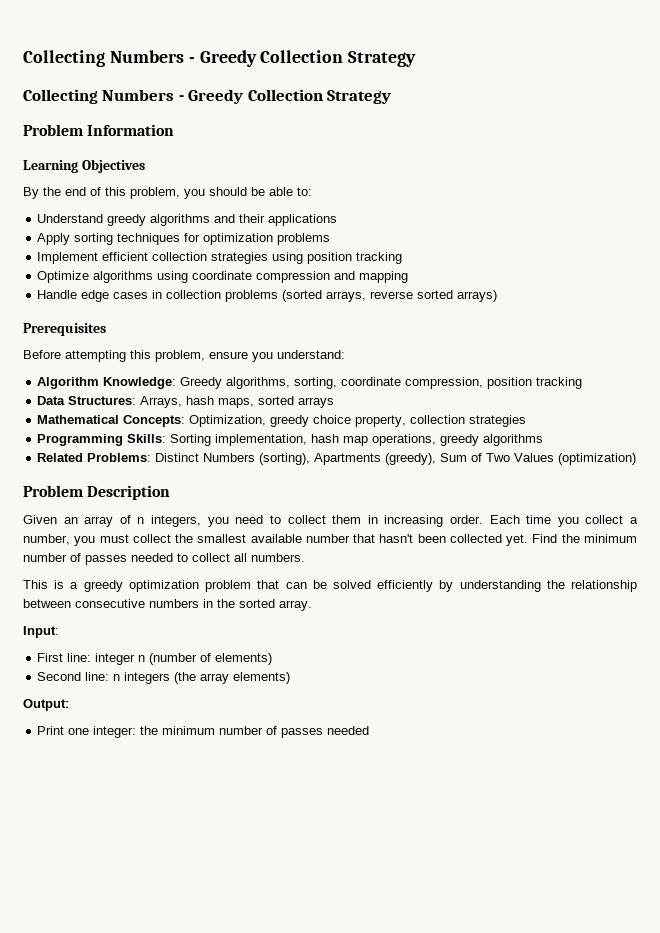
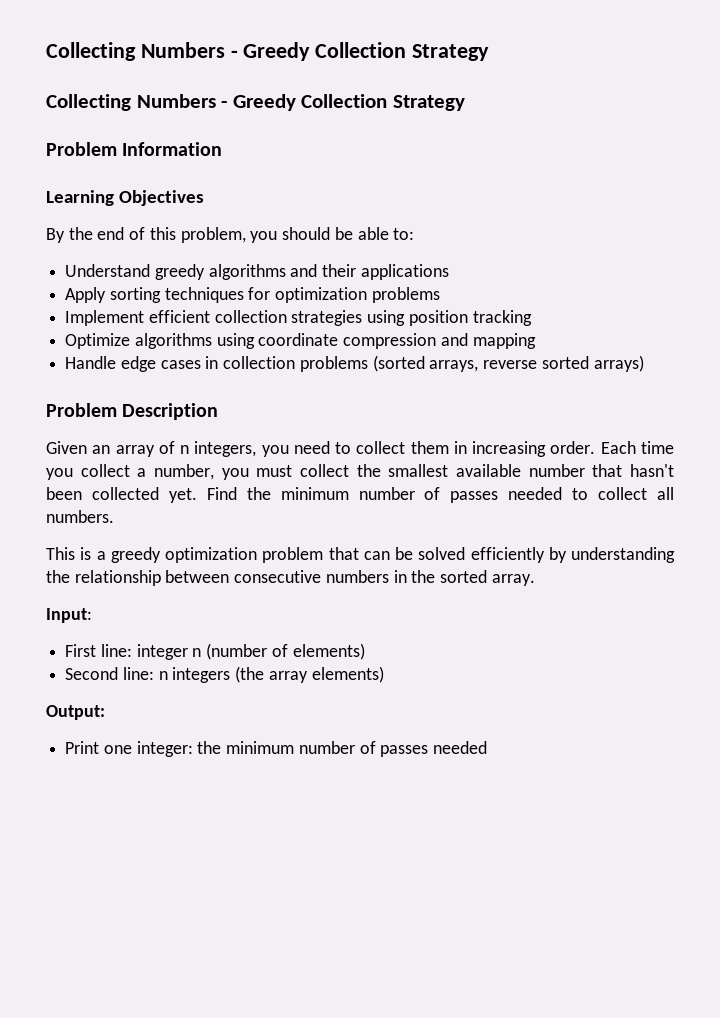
[23,323,106,336] [23,350,345,362] [37,377,583,389] [37,396,335,408] [37,415,527,427] [37,434,544,446] [37,453,637,465] // Prerequisites // Before attempting this problem, ensure you understand: // Algorithm Knowledge: Greedy algorithms, sorting, coordinate compression, position tracking // Data Structures: Arrays, hash maps, sorted arrays // Mathematical Concepts: Optimization, greedy choice property, collection strategies // Programming Skills: Sorting implementation, hash map operations, greedy algorithms // Related Problems: Distinct Numbers (sorting), Apartments (greedy), Sum of Two Values (optimization) -> (644, 363) none

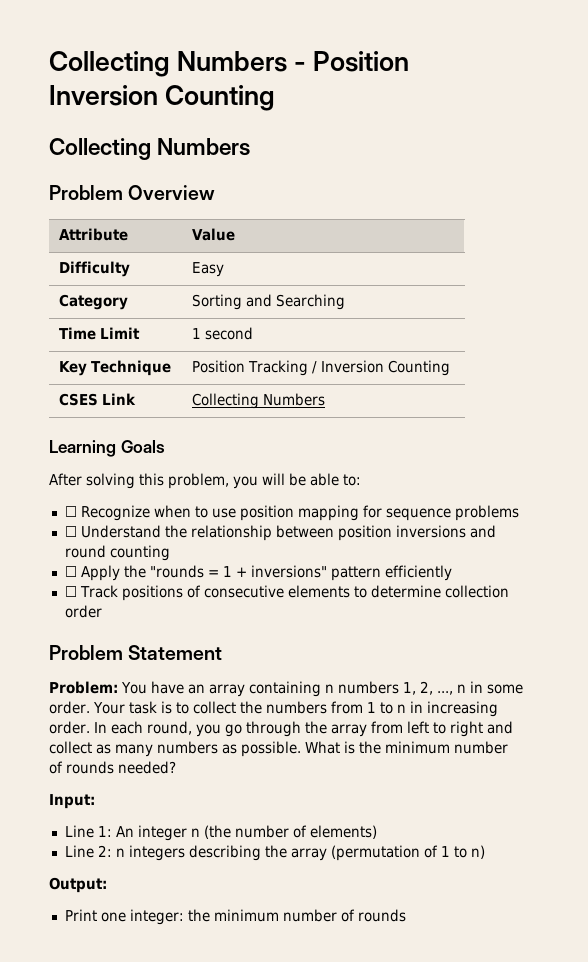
[46,42,490,61] [46,94,465,111] [46,142,223,156] [46,190,204,206] [46,227,146,243] Collecting Numbers - Greedy Collection Strategy // Collecting Numbers - Greedy Collection Strategy // Problem Information // Learning Objectives // By the end of -> [49,51,410,77] [49,85,276,111] [49,138,251,160] [49,185,216,200] [58,228,128,241] [191,228,235,241] [58,261,130,277] [191,262,224,277] [58,294,128,310] [191,294,345,310] [58,327,140,340] [191,327,253,340] [58,360,171,376] [191,360,450,376] [58,393,136,406] [191,393,325,409] [49,440,165,457] [49,473,135,489] Collecting Numbers - Position Inversion Counting // Collecting Numbers // Problem Overview // Attribute | Value // Difficulty | Easy // Category | Sorting and Searching // Time Limit | 1 second // Key Technique | Position Tracking / Inversion Counting // CSES Link | Collecting Numbers // Learning Goals // After solving
[282,227,331,240] should -> [262,473,285,485] will
[65,264,449,280] [65,287,440,303] [65,310,532,326] [65,333,536,349] [65,355,644,372] [46,403,219,420] [46,441,674,457] [46,464,674,480] [46,487,674,503] [46,510,114,523] [46,547,675,563] [46,570,535,586] [46,608,92,623] [65,643,365,660] [65,666,384,683] Understand greedy algorithms and their applications // Apply sorting techniques for optimization problems // Implement efficient collection strategies using position tracking // Optimize algorithms using coordinate compression and mapping // Handle edge cases in collection problems (sorted arrays, reverse sorted arrays) // Problem Description // Given an array of n integers, you need to collect them in increasing order. Each time you collect a number, you must collect the smallest available number that hasn't been collected yet. Find the minimum number of passes needed to collect all numbers. // This is a greedy optimization problem that can be solved efficiently by understanding the relationship between consecutive numbers in the sorted array. // Input: // First line: integer n (number of elements) // Second line: n integers (the array elements) -> [64,505,519,521] [64,525,496,541] [64,545,170,561] [64,565,452,581] [64,585,509,601] [64,605,102,618] [49,645,223,660] [49,681,523,697] [49,701,498,717] [49,721,513,737] [49,741,508,757] [49,761,176,774] [49,794,95,809] [64,825,377,841] [64,845,485,861] ☐ Recognize when to use position mapping for sequence problems // ☐ Understand the relationship between position inversions and round counting // ☐ Apply the "rounds = 1 + inversions" pattern efficiently // ☐ Track positions of consecutive elements to determine collection order // Problem Statement // Problem: You have an array containing n numbers 1, 2, ..., n in some order. Your task is to collect the numbers from 1 to n in increasing order. In each round, you go through the array from left to right and collect as many numbers as possible. What is the minimum number of rounds needed? // Input: // Line 1: An integer n (the number of elements) // Line 2: n integers describing the array (permutation of 1 to n)
[380,741,488,757] passes needed -> [357,909,406,922] rounds

